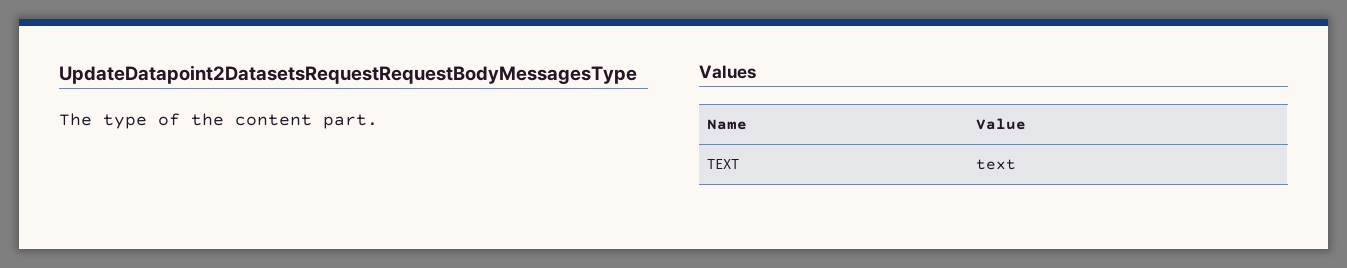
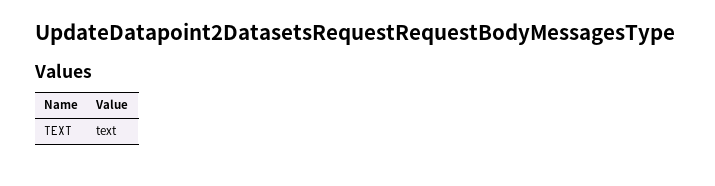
[59,113,378,129] // The type of the content part. -> (675, 33) none

